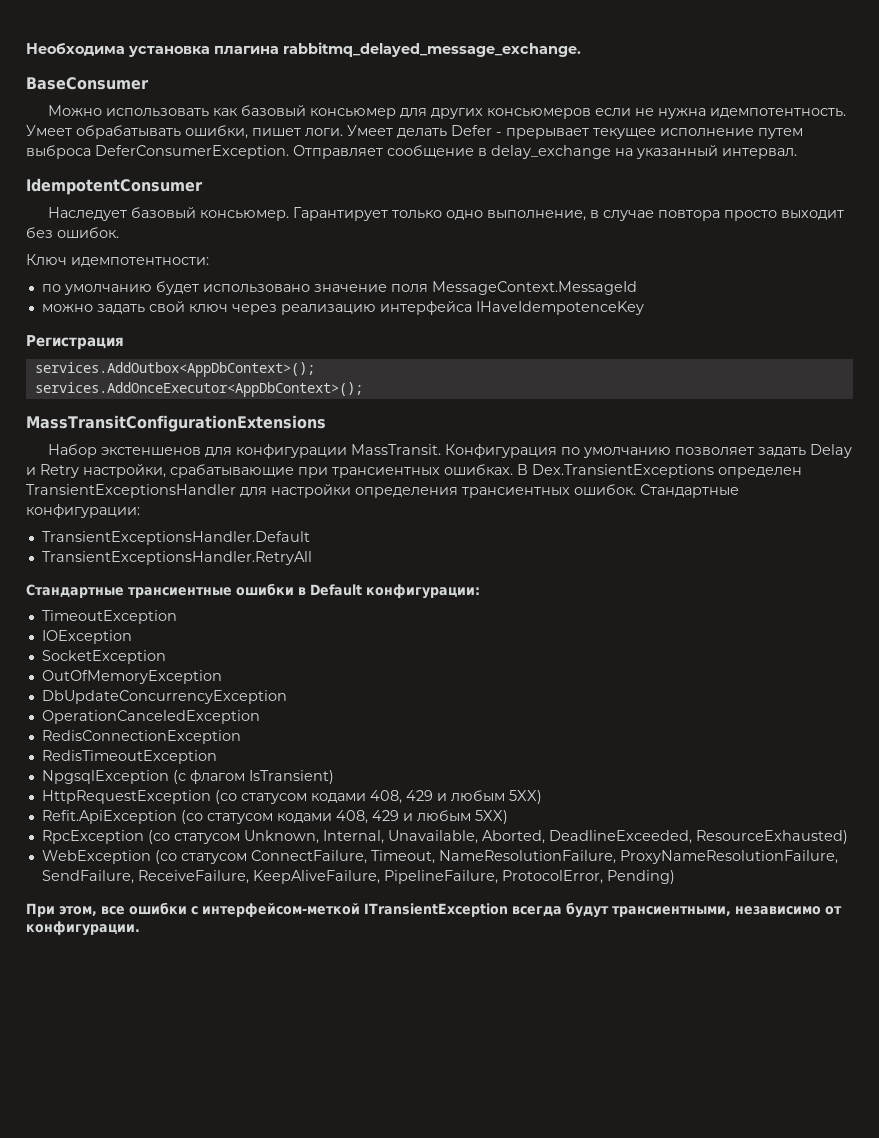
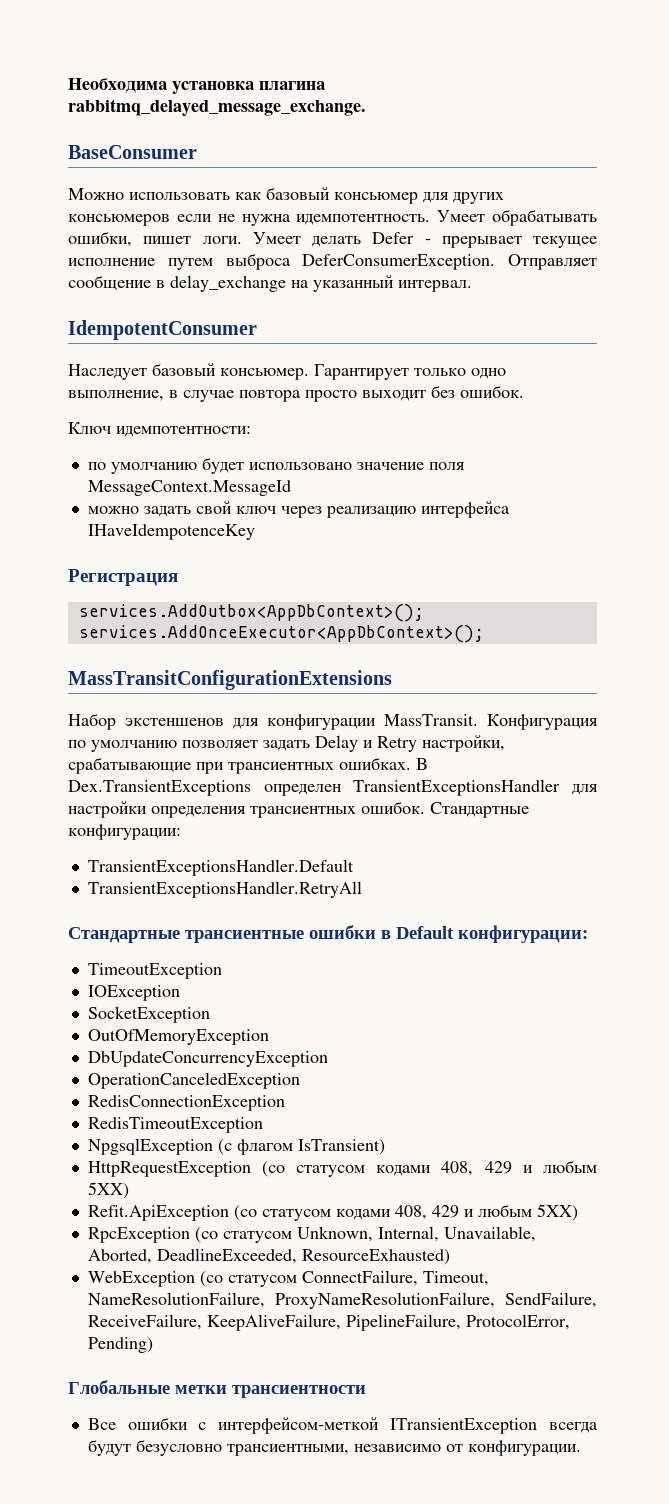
[26,903,125,917] При этом, все -> [68,1380,366,1398] [87,1418,116,1430] Глобальные метки трансиентности // Все
(609, 910) none -> [135,1439,222,1456] безусловно

